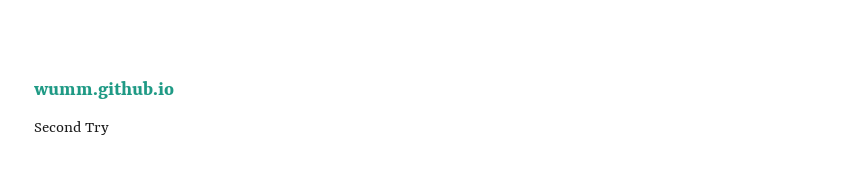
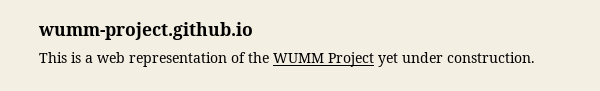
[34,81,174,99] [34,121,110,135] wumm.github.io // Second Try -> [38,22,253,40] [39,52,535,67] wumm-project.github.io // This is a web representation of the WUMM Project yet under construction.

